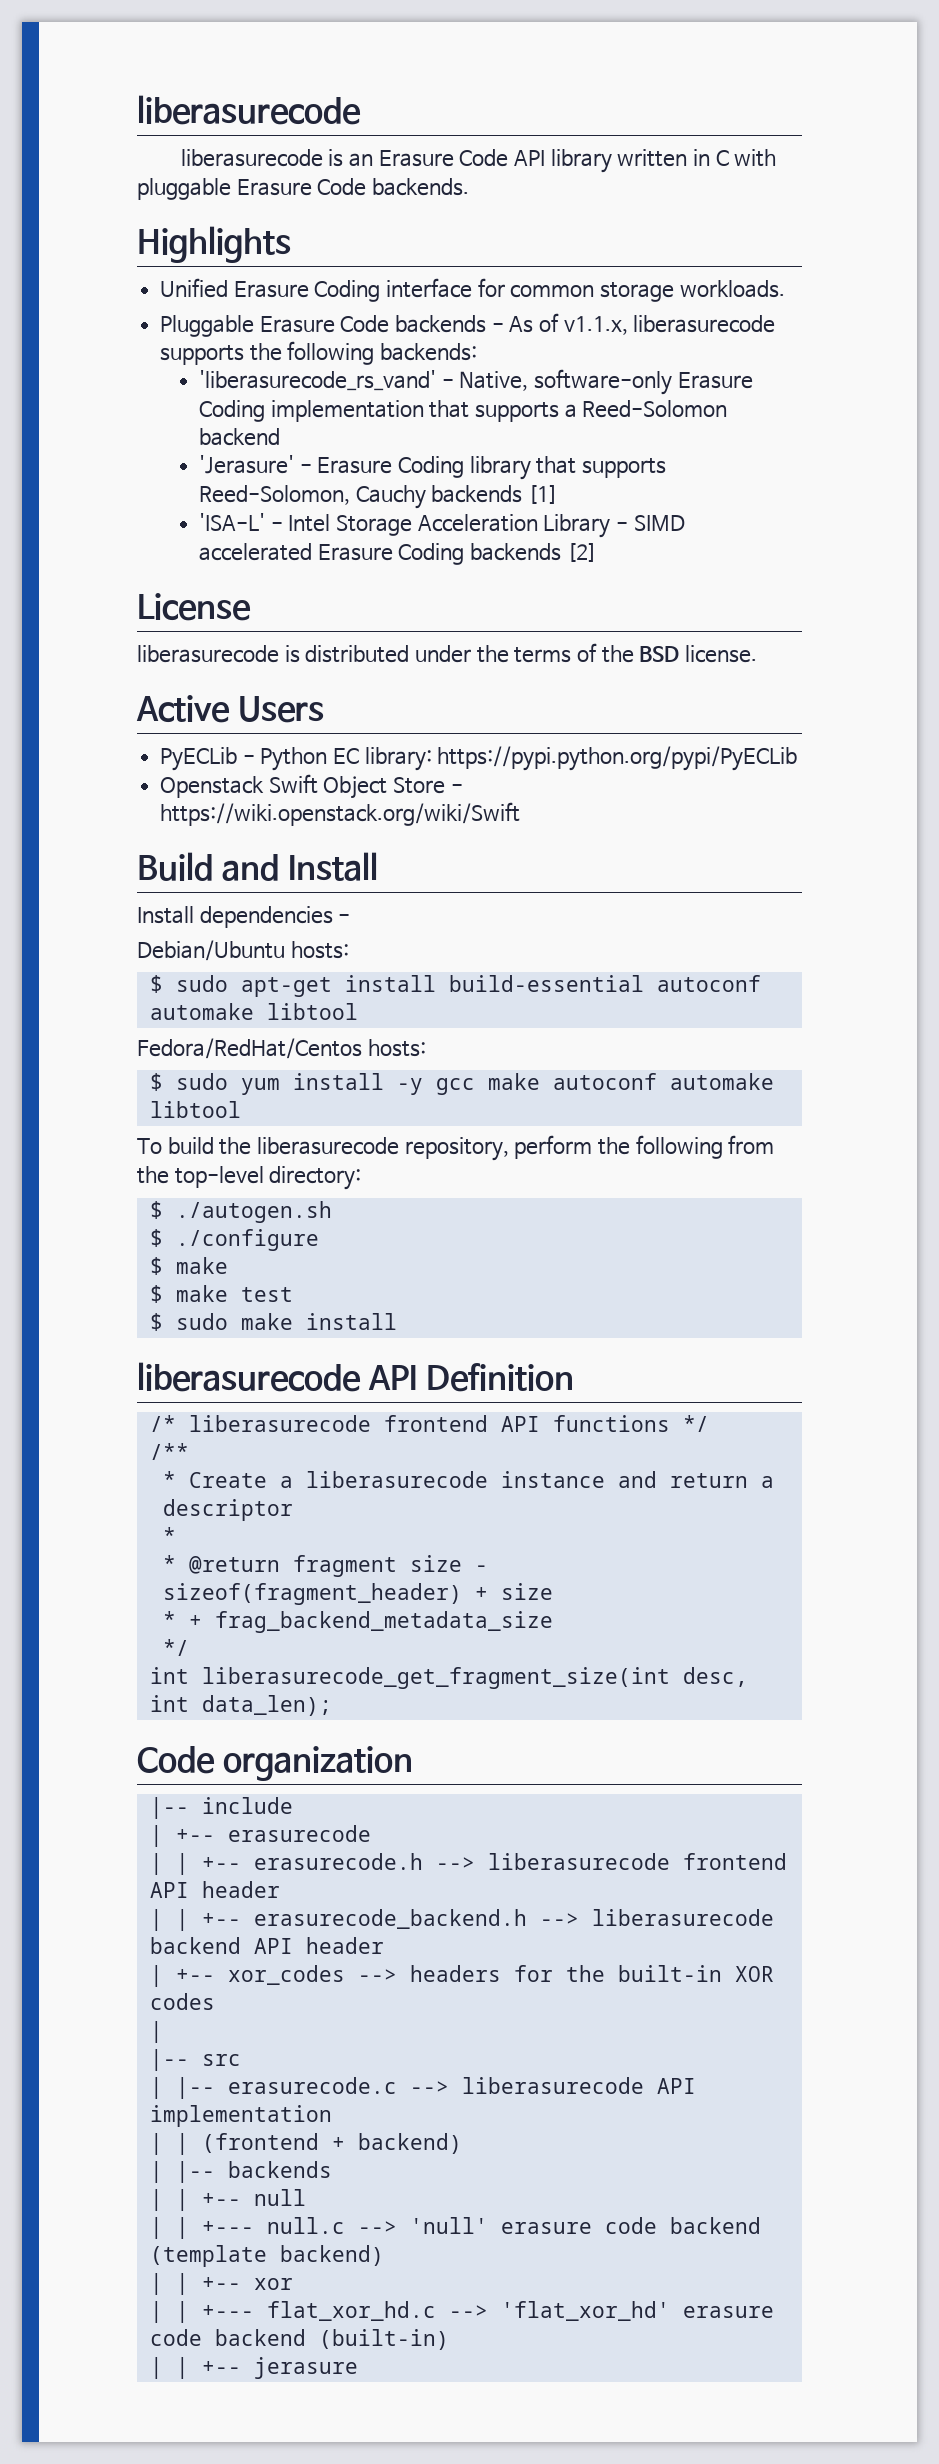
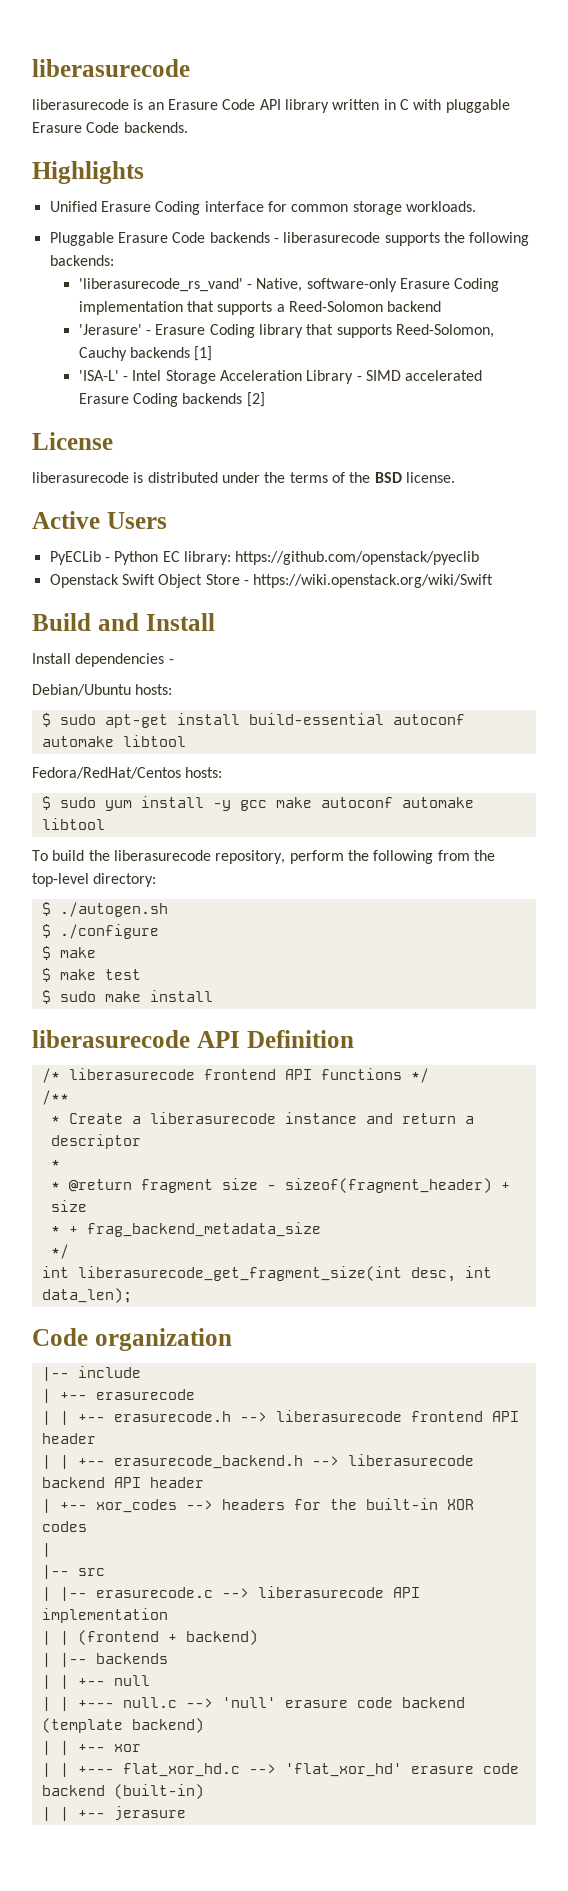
[509,313,628,335] As of v1.1.x, -> (279, 240) none
[437,746,798,771] https://pypi.python.org/pypi/PyECLib -> [235,551,480,565] https://github.com/openstack/pyeclib

